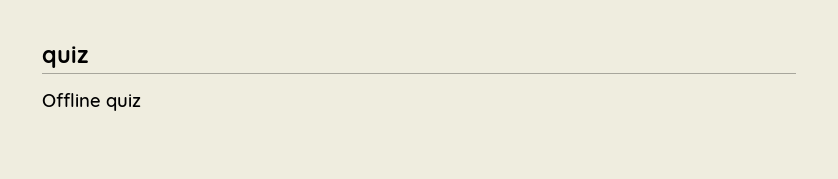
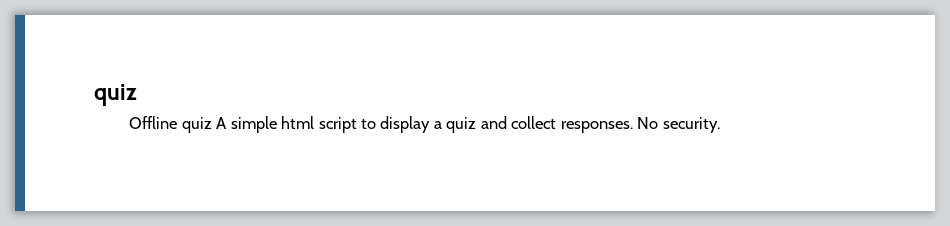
(141, 102) none -> [216,116,720,133] A simple html script to display a quiz and collect responses. No security.

